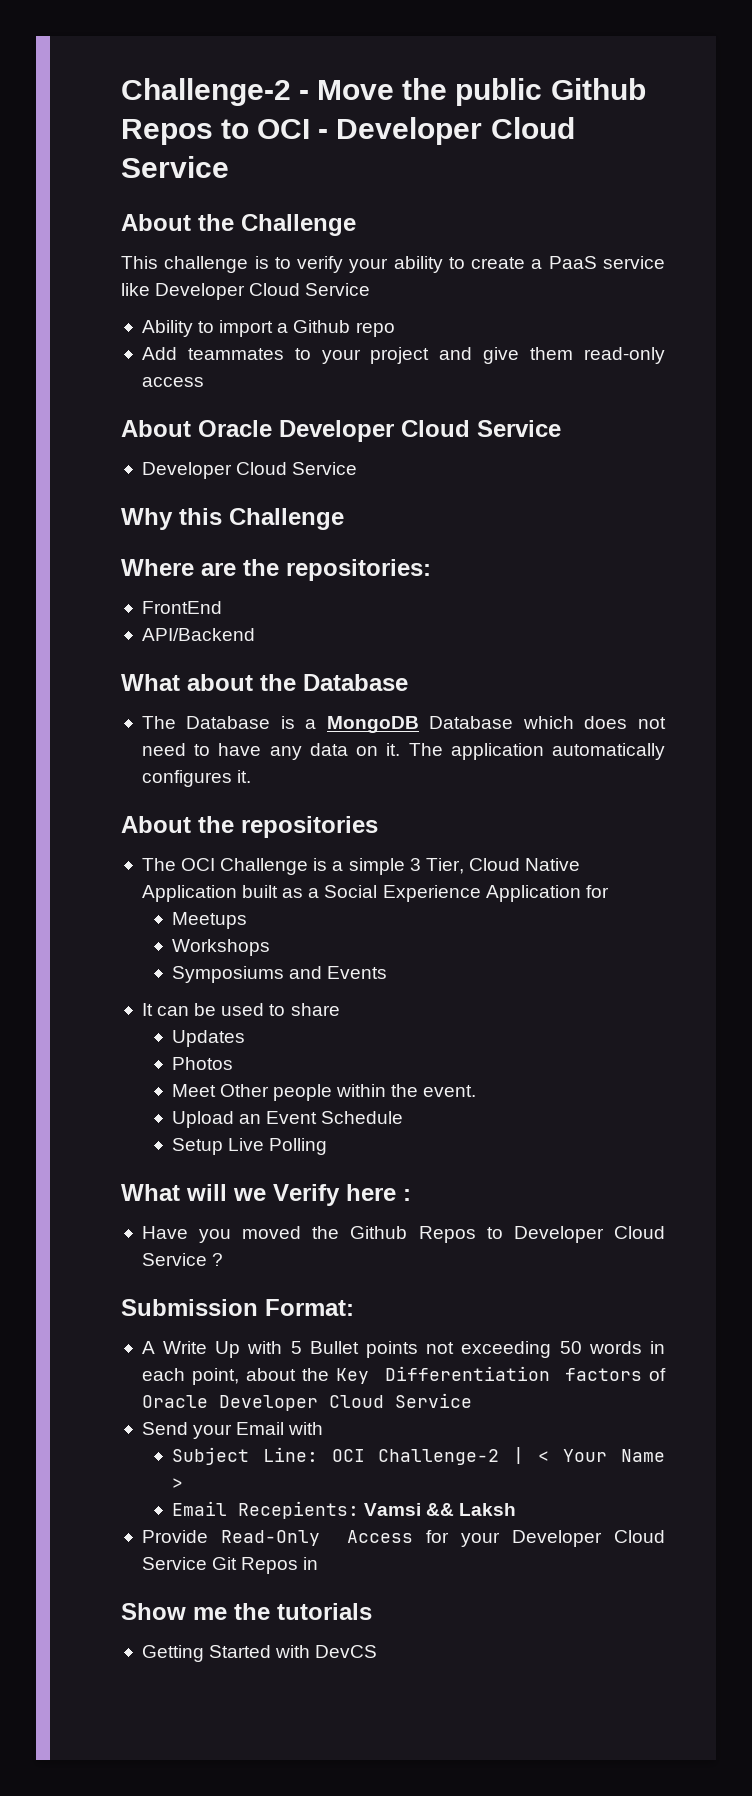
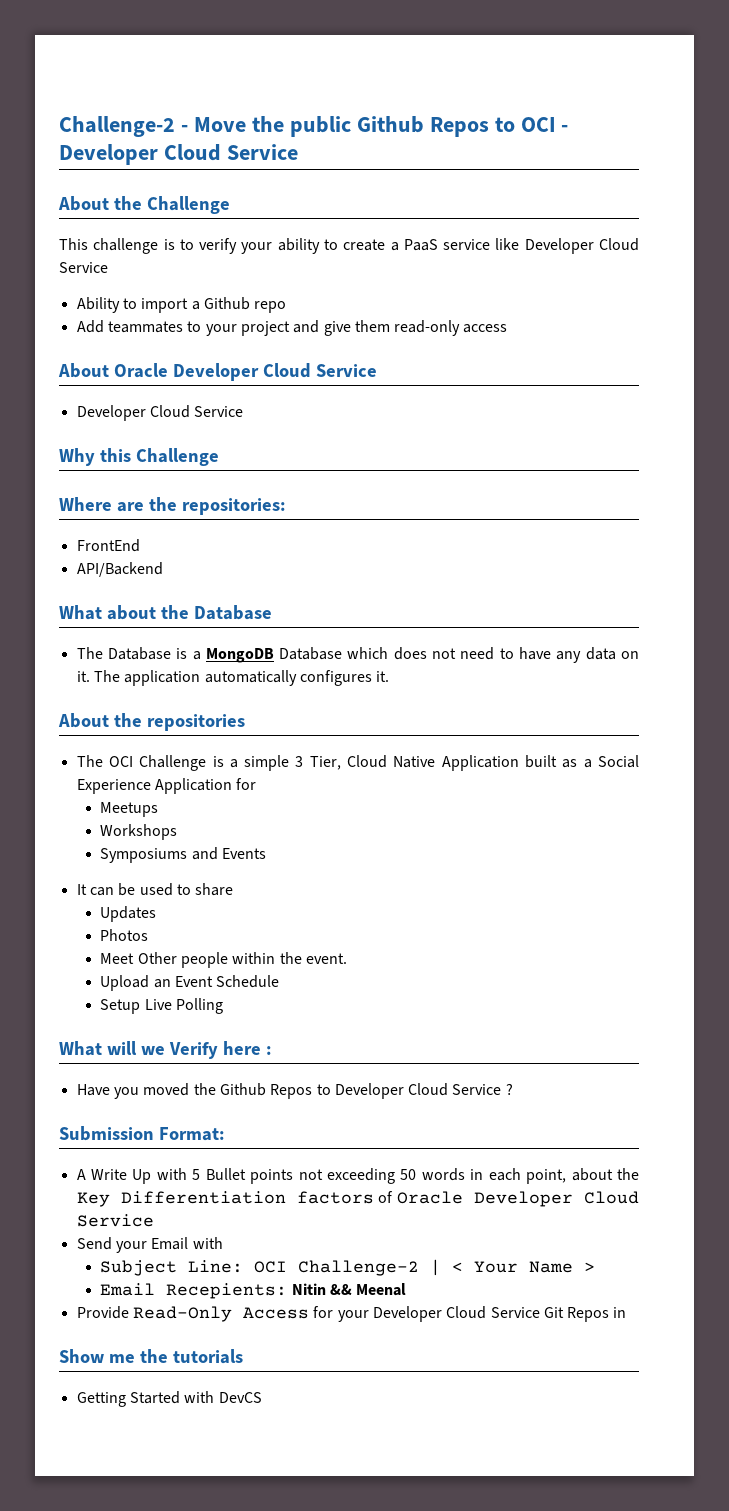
[363,1503,517,1516] Vamsi && Laksh -> [291,1283,407,1296] Nitin && Meenal

